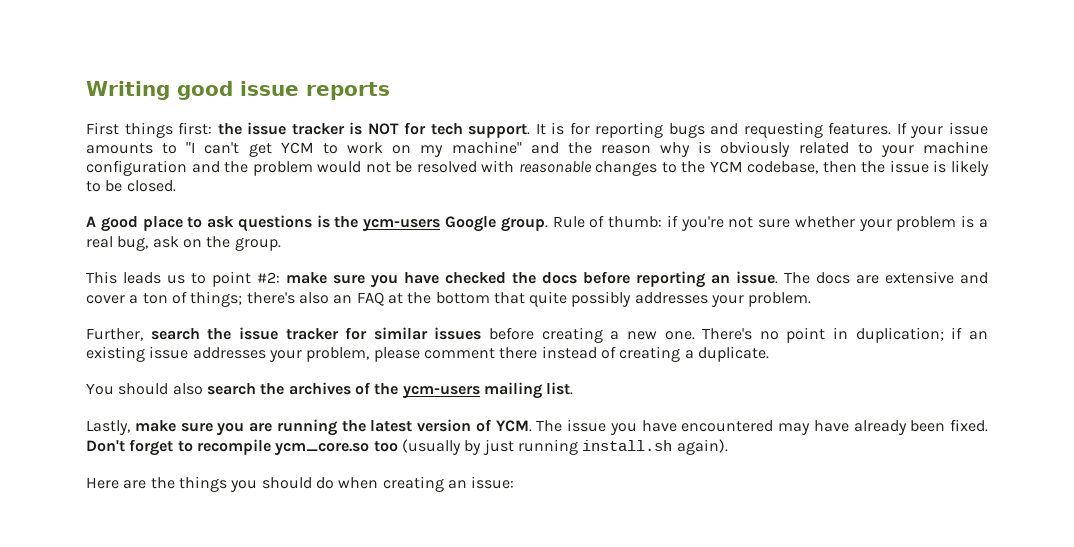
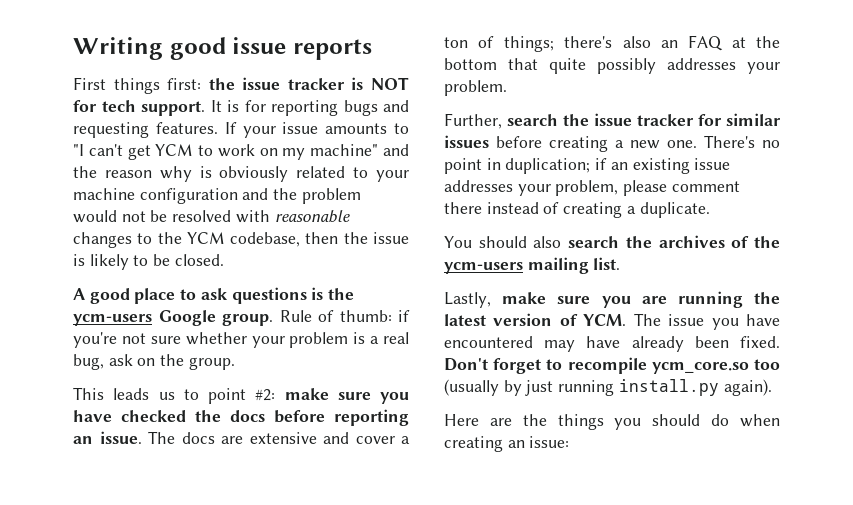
[582,440,673,451] install.sh -> [618,379,719,396] install.py

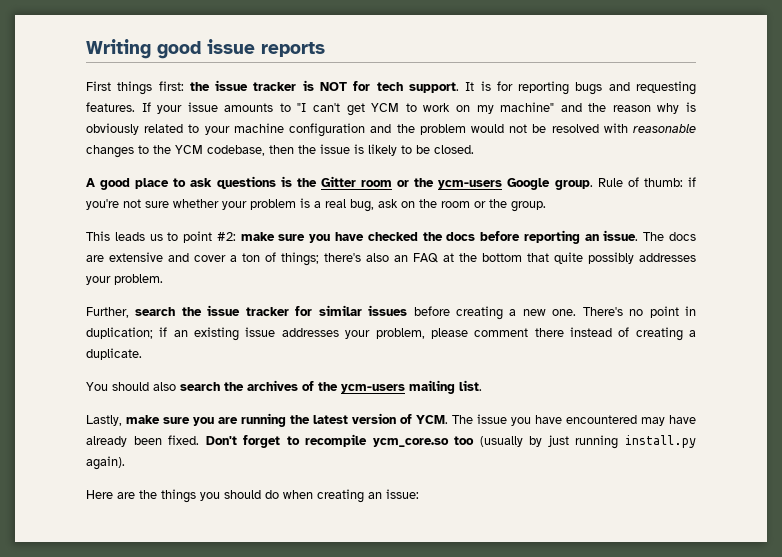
(355, 294) none -> [320,176,435,187] Gitter room or the
(185, 360) none -> [441,199,507,208] room or the

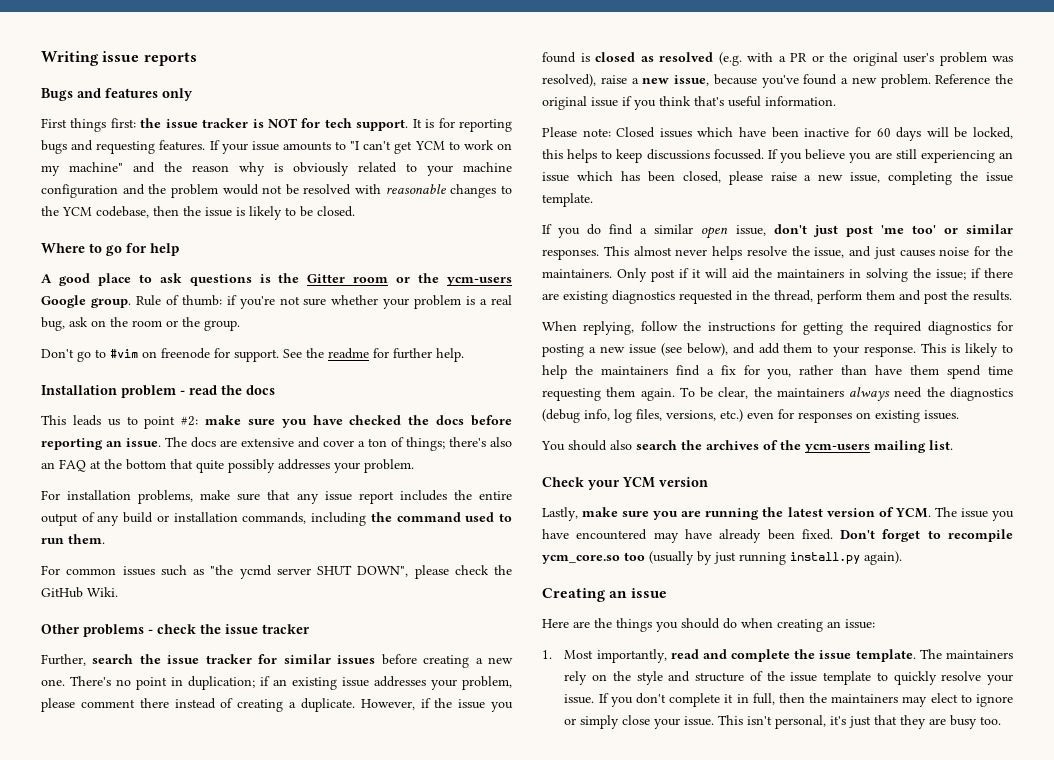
[157,41,201,59] good -> (99, 58) none
(325, 49) none -> [41,88,193,101] // Bugs and features only
(474, 149) none -> [41,243,179,256] // Where to go for help
(546, 206) none -> [41,348,464,362] [41,385,275,398] // Don't go to #vim on freenode for support. See the readme for further help. // Installation problem - read the docs
(163, 279) none -> [41,490,512,504] [41,512,513,526] [41,534,105,544] [41,565,512,579] [41,587,118,598] [41,624,310,637] // For installation problems, make sure that any issue report includes the entire output of any build or installation commands, including the command used to run them. // For common issues such as "the ycmd server SHUT DOWN", please check the GitHub Wiki. // Other problems - check the issue tracker
(142, 354) none -> [360,698,513,712] [542,52,1013,66] [542,74,1013,88] [542,96,836,110] [542,127,1014,141] [542,149,1013,163] [542,171,1013,185] [542,193,593,207] [542,224,1013,239] [542,246,1013,260] [542,268,1013,282] [542,290,1012,304] [542,321,1013,335] [542,343,1013,357] [542,365,1013,379] [542,387,1013,401] [542,409,959,423] However, if the issue you found is closed as resolved (e.g. with a PR or the original user's problem was resolved), raise a new issue, because you've found a new problem. Reference the original issue if you think that's useful information. // Please note: Closed issues which have been inactive for 60 days will be locked, this helps to keep discussions focussed. If you believe you are still experiencing an issue which has been closed, please raise a new issue, completing the issue template. // If you do find a similar open issue, don't just post 'me too' or similar responses. This almost never helps resolve the issue, and just causes noise for the maintainers. Only post if it will aid the maintainers in solving the issue; if there are existing diagnostics requested in the thread, perform them and post the results. // When replying, follow the instructions for getting the required diagnostics for posting a new issue (see below), and add them to your response. This is likely to help the maintainers find a fix for you, rather than have them spend time requesting them again. To be clear, the maintainers always need the diagnostics (debug info, log files, versions, etc.) even for responses on existing issues.
(482, 385) none -> [542,477,708,490] // Check your YCM version
(125, 463) none -> [542,588,668,602] // Creating an issue
(419, 494) none -> [542,649,1013,663] [564,671,1013,685] [564,693,1014,707] [564,715,1002,729] // 1. Most importantly, read and complete the issue template. The maintainers rely on the style and structure of the issue template to quickly resolve your issue. If you don't complete it in full, then the maintainers may elect to ignore or simply close your issue. This isn't personal, it's just that they are busy too.

